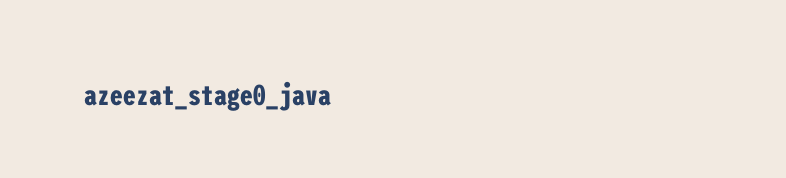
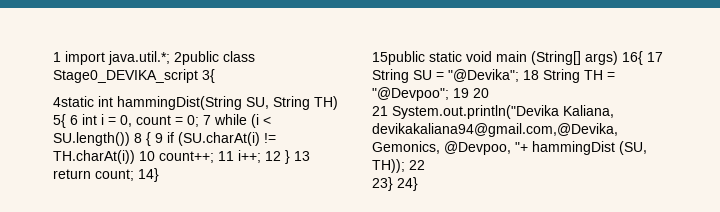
[84,81,331,111] azeezat_stage0_java -> [53,51,255,65] [53,69,215,83] [53,96,338,110] [53,114,271,128] [53,132,276,146] [53,150,310,164] [53,168,159,182] [372,51,663,65] [372,69,615,83] [372,87,489,101] [372,105,614,119] [372,123,618,137] [372,141,647,155] [372,159,425,173] [372,177,418,191] 1 import java.util.*; 2public class Stage0_DEVIKA_script 3{ // 4static int hammingDist(String SU, String TH) 5{ 6 int i = 0, count = 0; 7 while (i < SU.length()) 8 { 9 if (SU.charAt(i) != TH.charAt(i)) 10 count++; 11 i++; 12 } 13 return count; 14} // 15public static void main (String[] args) 16{ 17 String SU = "@Devika"; 18 String TH = "@Devpoo"; 19 20 // 21 System.out.println("Devika Kaliana, devikakaliana94@gmail.com,@Devika, Gemonics, @Devpoo, "+ hammingDist (SU, TH)); 22 // 23} 24}

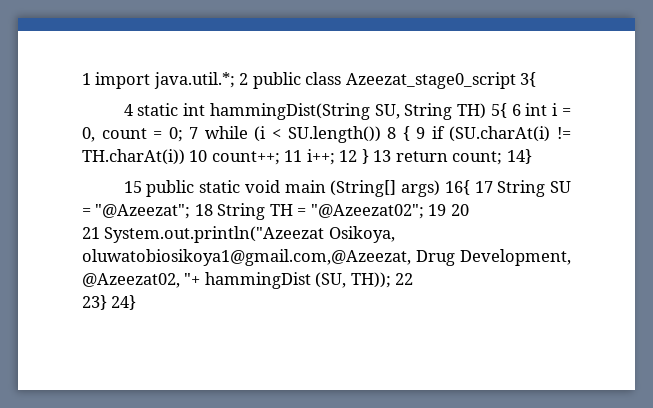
[174,51,255,65] [53,69,198,83] 2public class Stage0_DEVIKA_script -> [239,72,516,89] 2 public class Azeezat_stage0_script
[53,96,94,107] 4static -> [123,103,179,116] 4 static
[372,51,425,65] 15public -> [123,180,195,197] 15 public
[448,69,519,82] "@Devika"; -> [95,204,191,219] "@Azeezat";
[372,87,449,101] "@Devpoo"; -> [310,204,424,219] "@Azeezat02";
[392,105,614,119] [372,123,618,137] [372,141,511,155] System.out.println("Devika Kaliana, devikakaliana94@gmail.com,@Devika, Gemonics, @Devpoo, -> [104,226,395,243] [82,249,571,266] [82,273,180,288] System.out.println("Azeezat Osikoya, oluwatobiosikoya1@gmail.com,@Azeezat, Drug Development, @Azeezat02,

